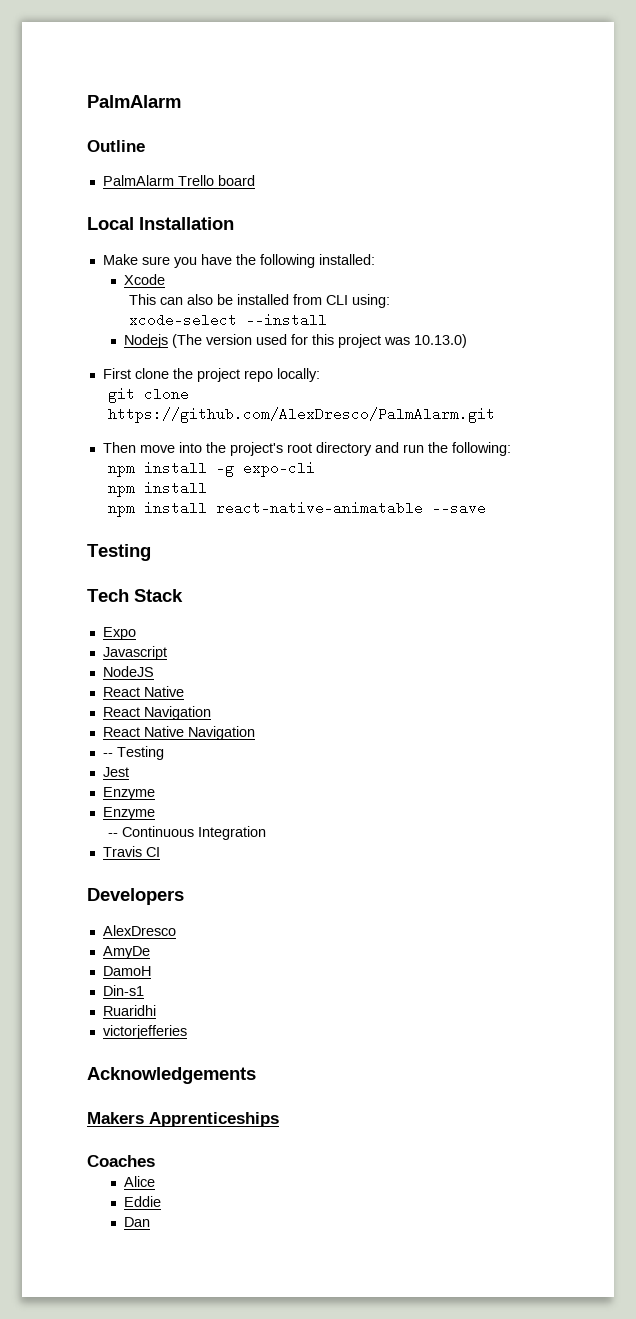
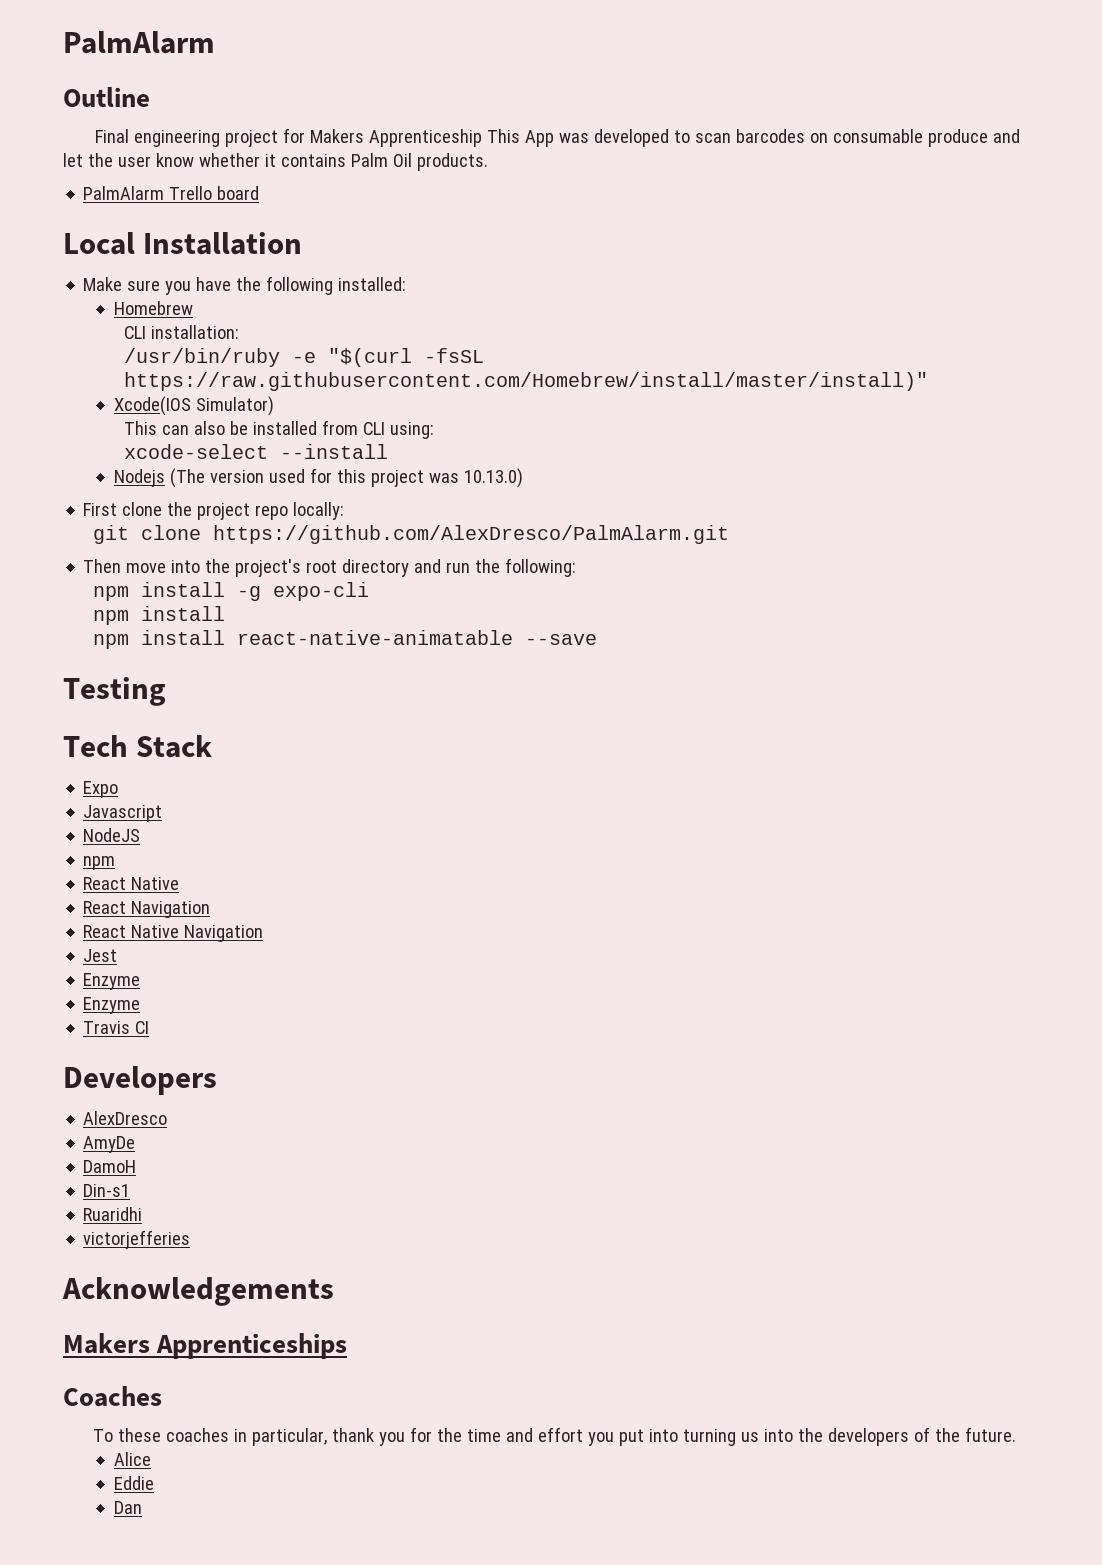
(145, 146) none -> [94,128,1020,147] [63,153,488,171] // Final engineering project for Makers Apprenticeship This App was developed to scan barcodes on consumable produce and let the user know whether it contains Palm Oil products.
[124,274,166,285] Xcode -> [113,301,193,315] [123,325,239,339] [123,348,484,367] [123,372,928,391] [113,396,274,416] Homebrew // CLI installation: // /usr/bin/ruby -e "$(curl -fsSL https://raw.githubusercontent.com/Homebrew/install/master/install)" // Xcode(IOS Simulator)
(154, 671) none -> [83,856,116,870] // npm
[102,746,164,760] // -- Testing -> (264, 933) none
[108,826,267,840] // -- Continuous Integration -> (141, 1005) none
(155, 1161) none -> [93,1427,1017,1446] // To these coaches in particular, thank you for the time and effort you put into turning us into the developers of the future.

